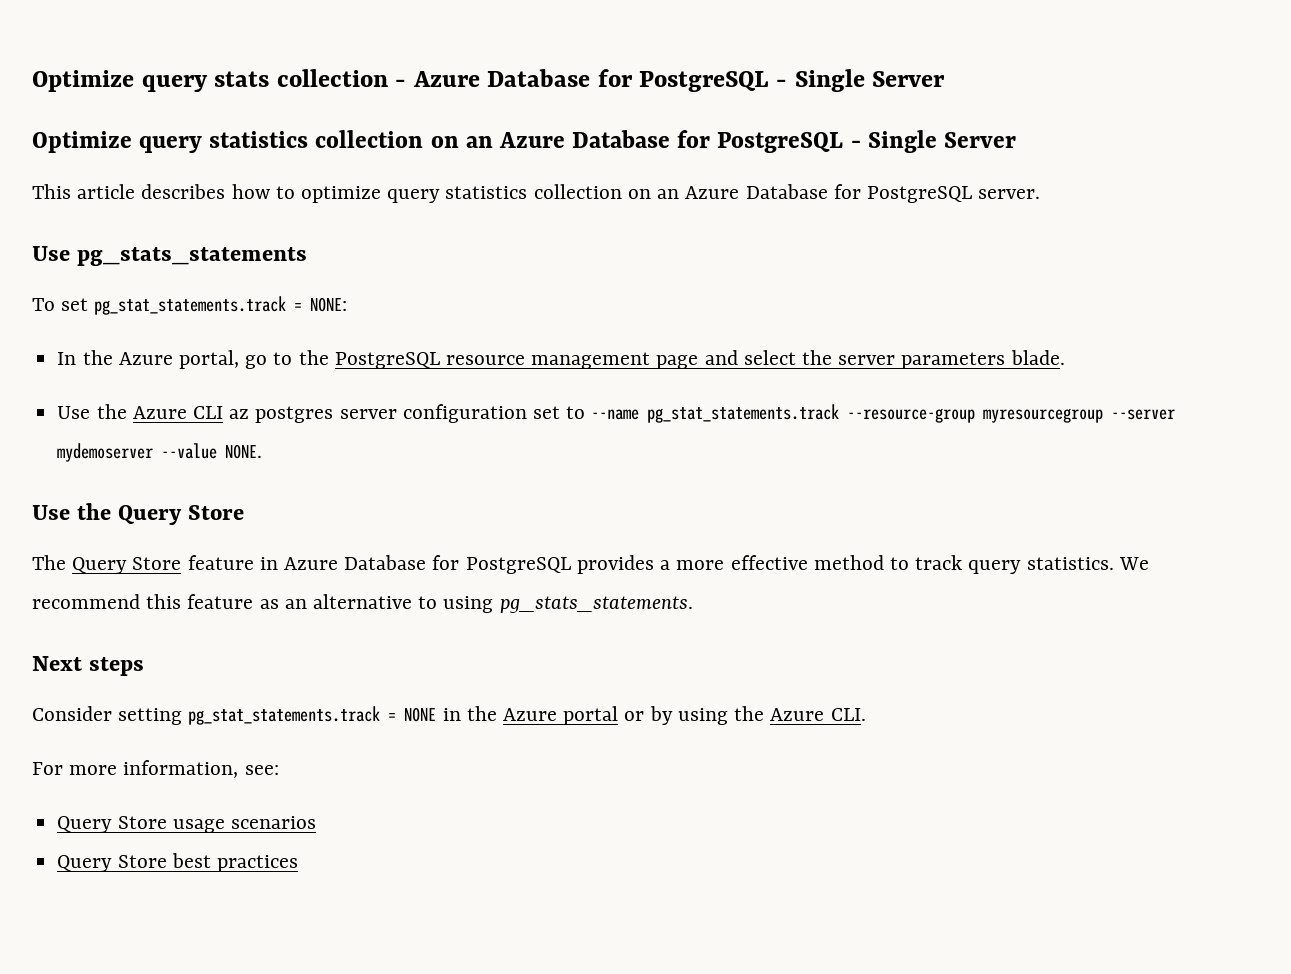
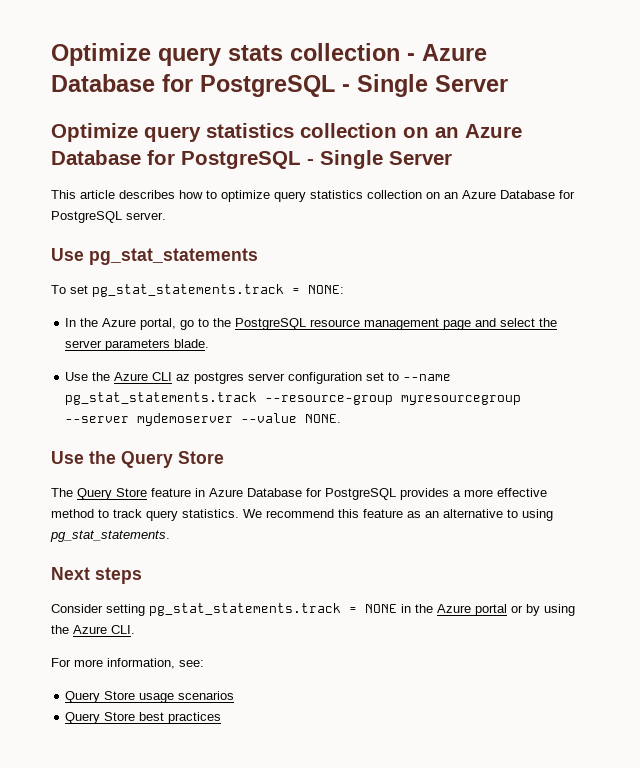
[76,247,307,266] pg_stats_statements -> [89,248,258,265] pg_stat_statements
[499,596,693,613] pg_stats_statements. -> [50,530,170,542] pg_stat_statements.

